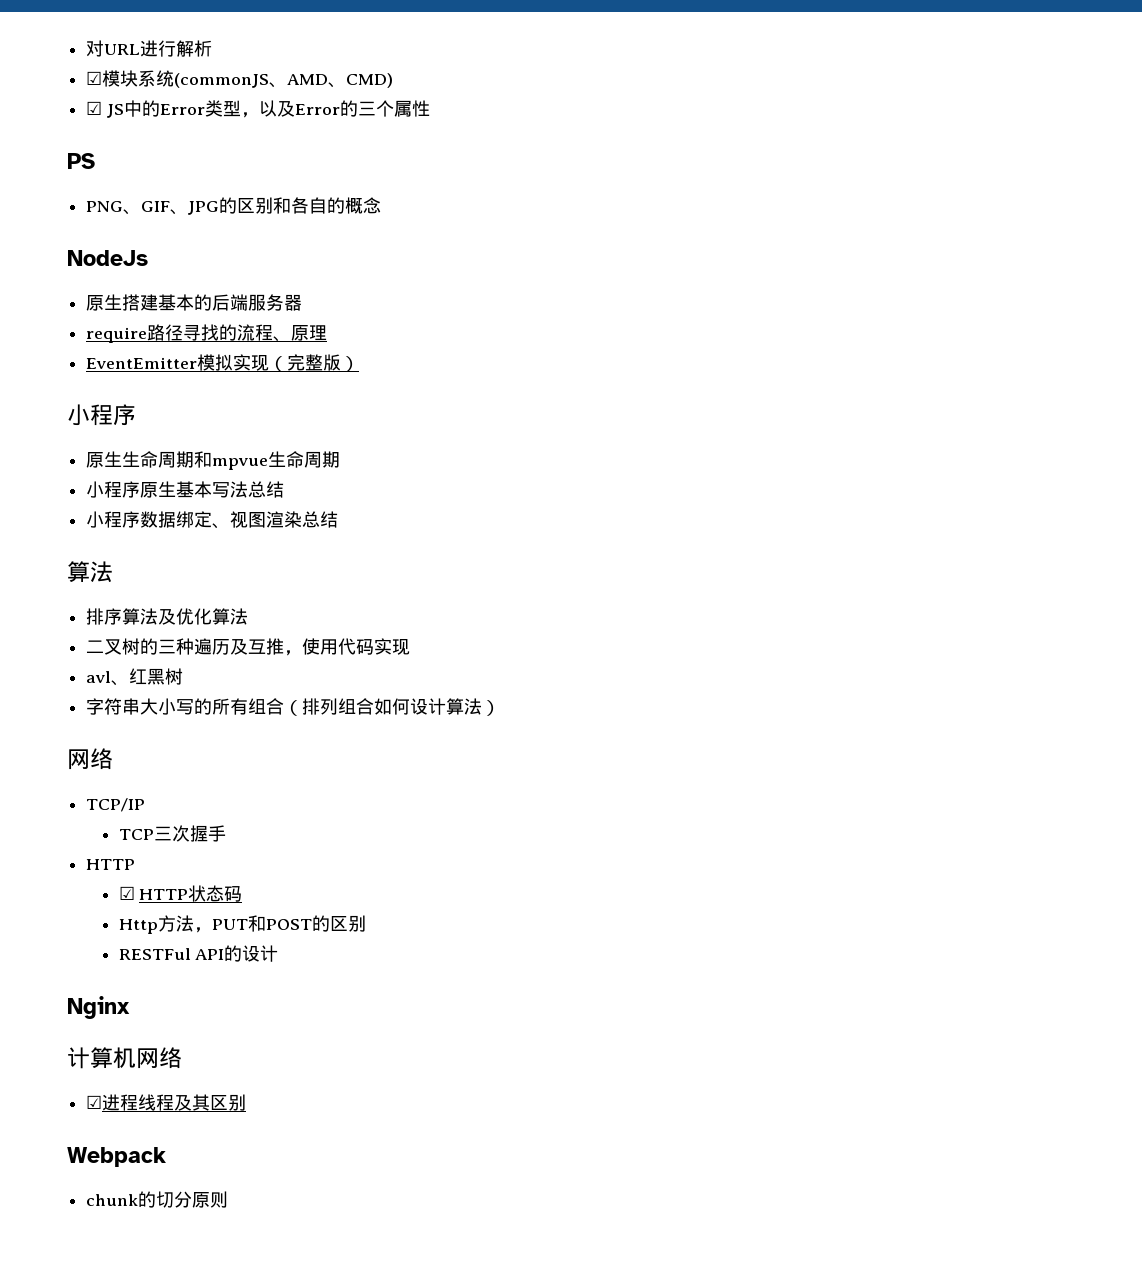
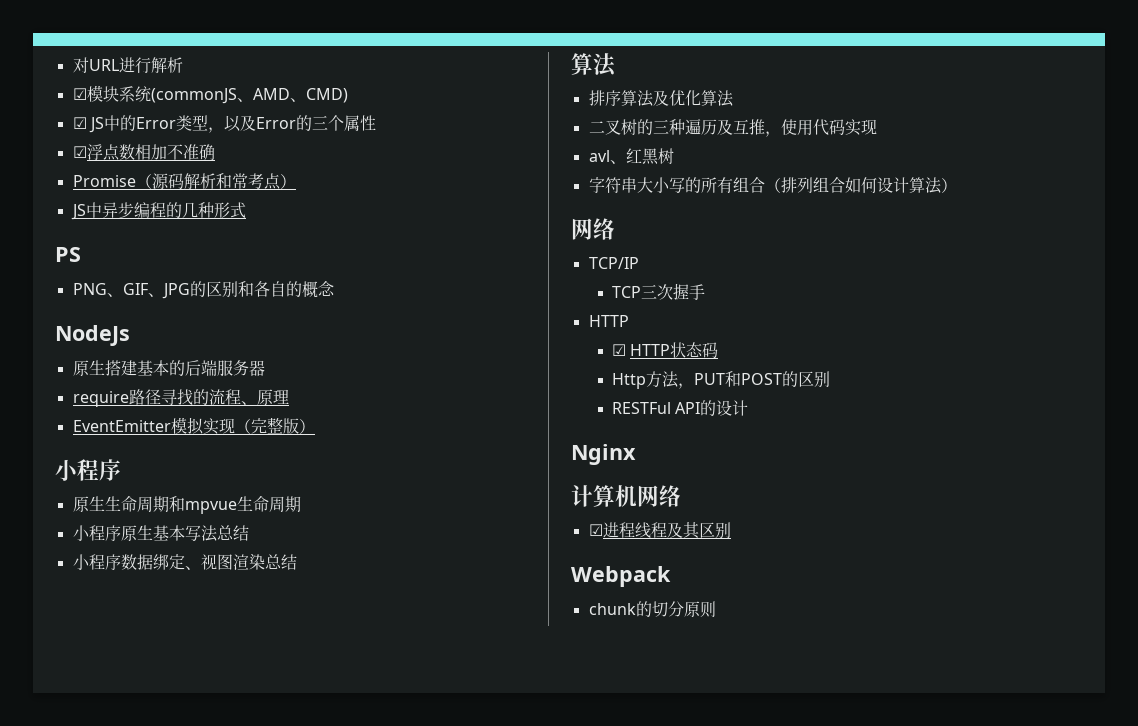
(430, 108) none -> [72,144,215,161] [72,173,296,190] [70,202,246,220] // ☑浮点数相加不准确 // Promise（源码解析和常考点） // JS中异步编程的几种形式

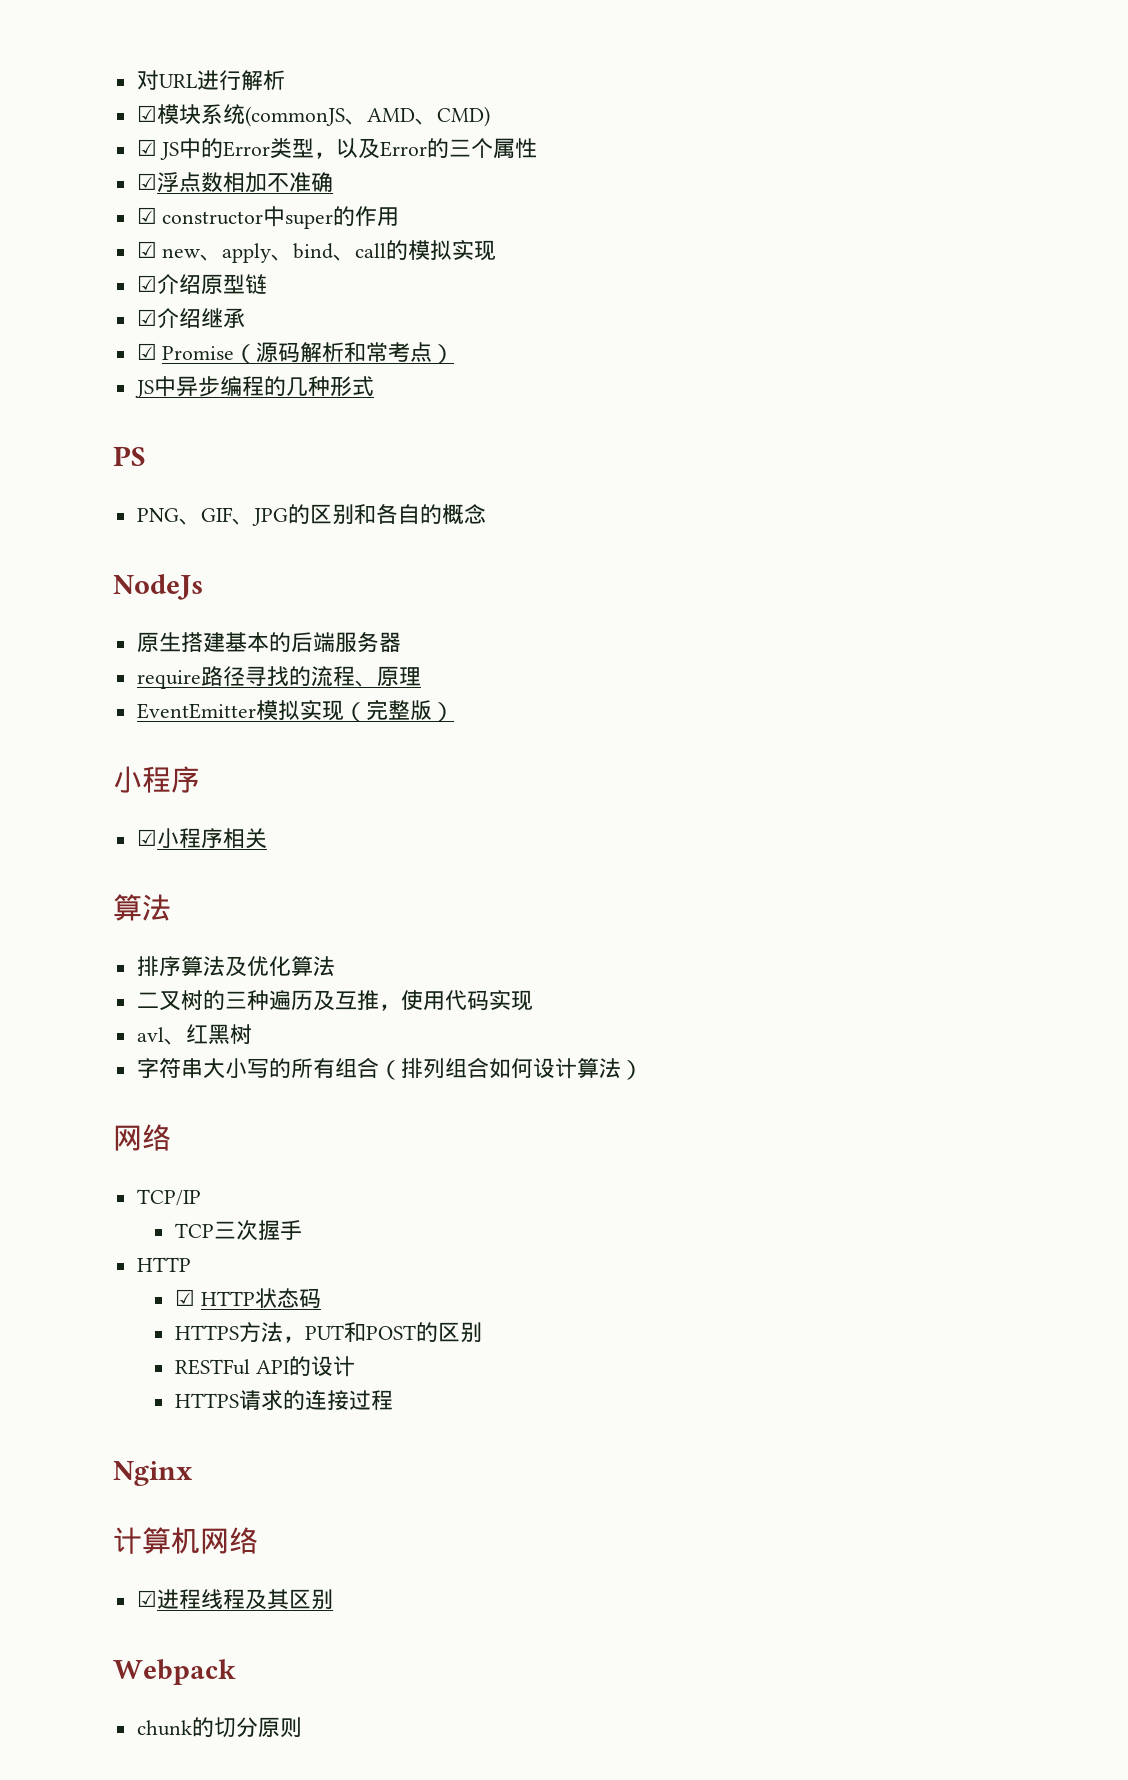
(215, 152) none -> [136,206,400,229] [136,240,497,263] [136,274,267,295] [136,308,245,329] [136,343,157,360] ☑ constructor中super的作用 // ☑ new、apply、bind、call的模拟实现 // ☑介绍原型链 // ☑介绍继承 // ☑
[72,496,301,514] [72,525,249,542] [72,554,297,570] 原生生命周期和mpvue生命周期 // 小程序原生基本写法总结 // 小程序数据绑定、视图渲染总结 -> [136,828,267,849] ☑小程序相关
[611,373,646,389] Http -> [174,1325,239,1340] HTTPS
(749, 408) none -> [174,1390,393,1411] // HTTPS请求的连接过程

